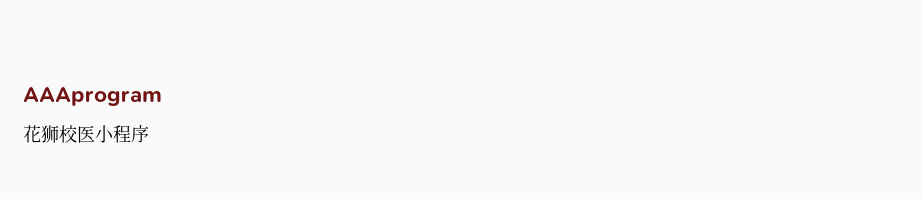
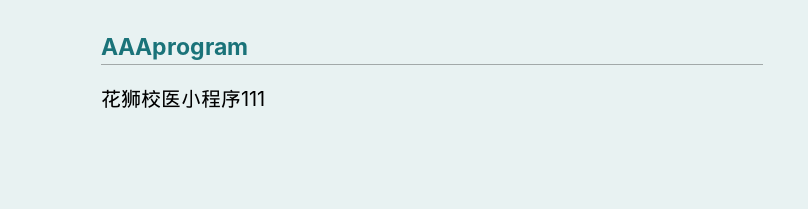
(149, 134) none -> [241,91,265,106] 111

